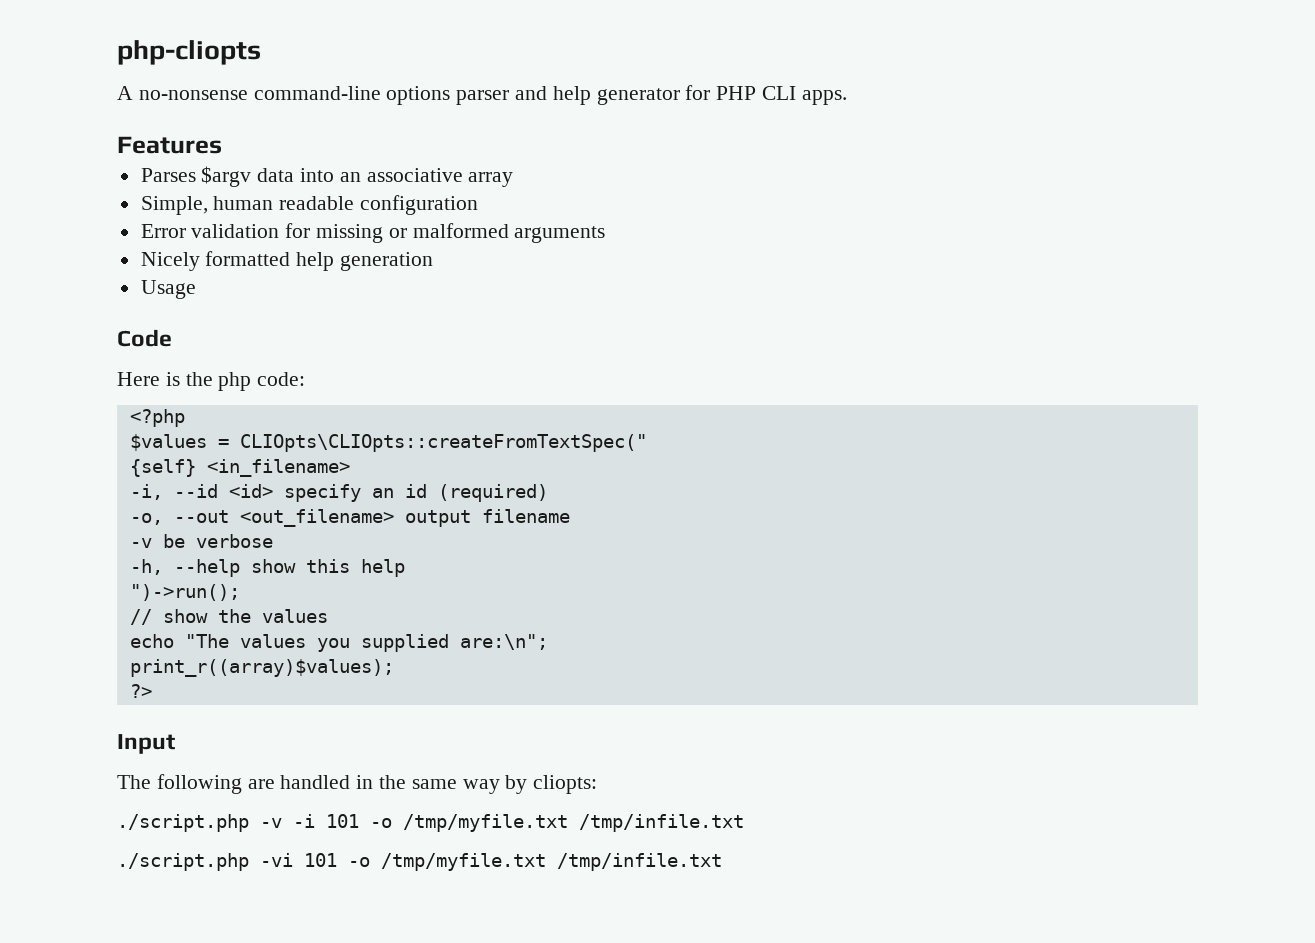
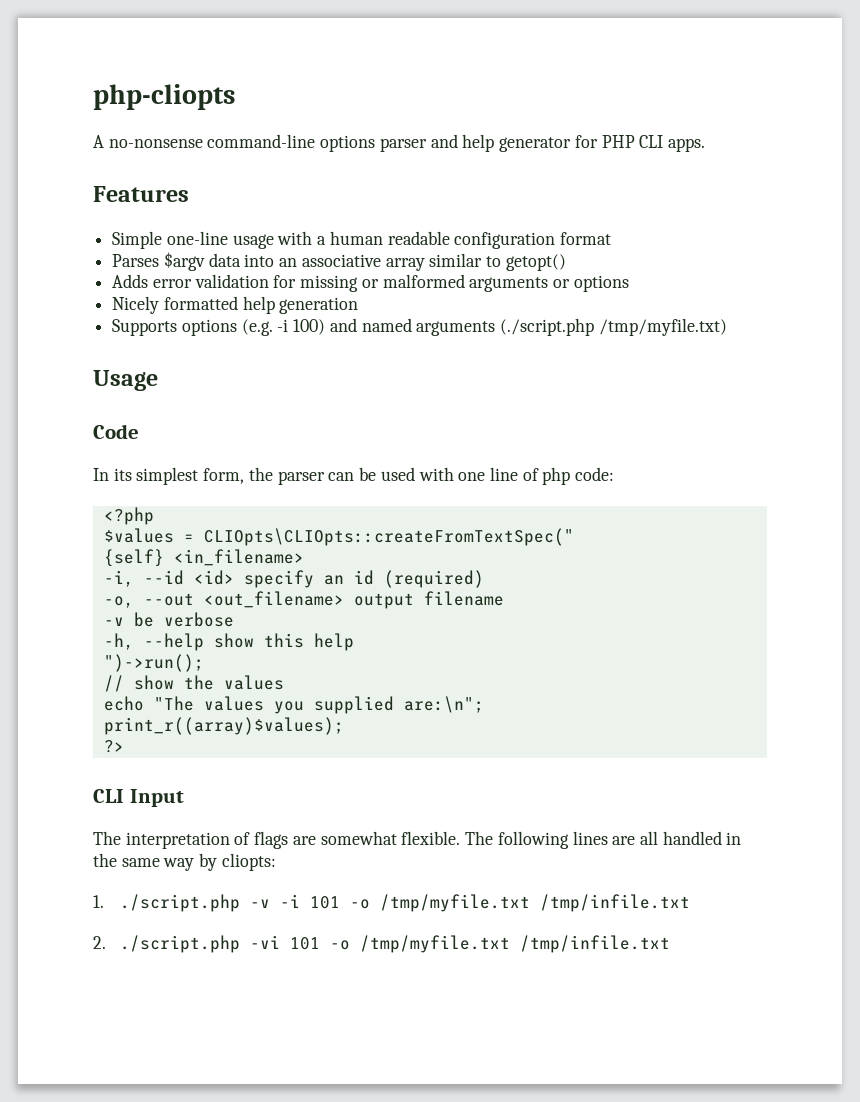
(222, 145) none -> [112,231,612,249] // Simple one-line usage with a human readable configuration format
[140,195,479,215] [140,224,186,238] // Simple, human readable configuration // Error -> [429,253,566,271] [112,274,192,288] similar to getopt() // Adds error
(606, 234) none -> [553,275,629,292] or options
[140,280,196,299] [117,329,172,347] [117,372,213,386] Usage // Code // Here is the -> [112,318,727,336] [93,370,158,391] [93,424,139,439] [93,467,539,485] Supports options (e.g. -i 100) and named arguments (./script.php /tmp/myfile.txt) // Usage // Code // In its simplest form, the parser can be used with one line of
(152, 691) none -> [93,789,124,803] CLI
[156,774,275,794] following are -> [125,831,658,849] interpretation of flags are somewhat flexible. The following lines are all
(598, 784) none -> [93,895,104,908] 1.
(744, 823) none -> [93,936,106,949] 2.

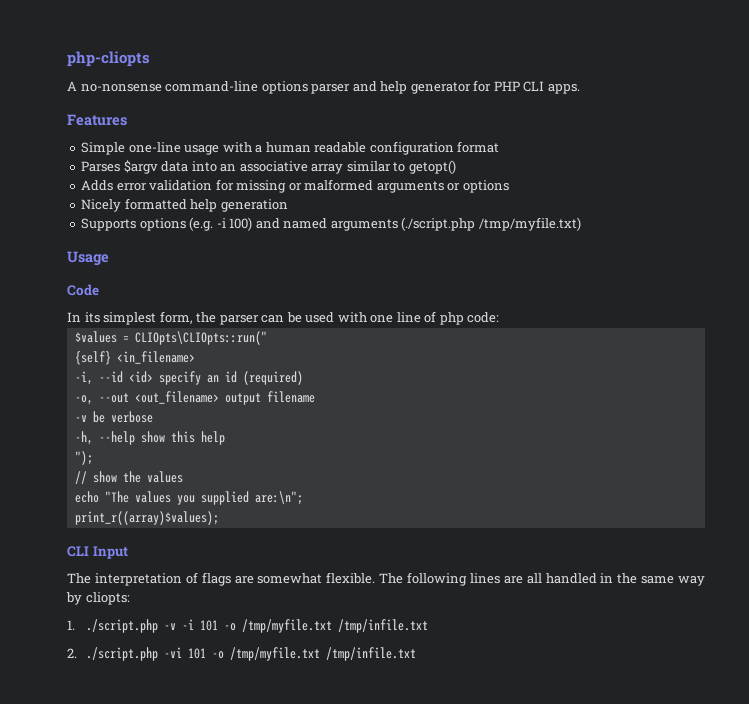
[103,507,154,525] // <?php -> (500, 317) none
[203,528,574,546] CLIOpts\CLIOpts::createFromTextSpec(" -> [134,331,267,345] CLIOpts\CLIOpts::run("
[103,654,204,672] ")->run(); -> [74,451,93,465] ");
[103,740,124,753] // ?> -> (219, 518) none

